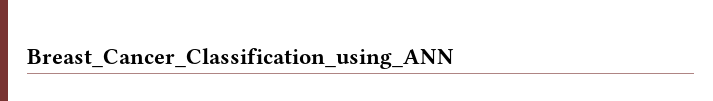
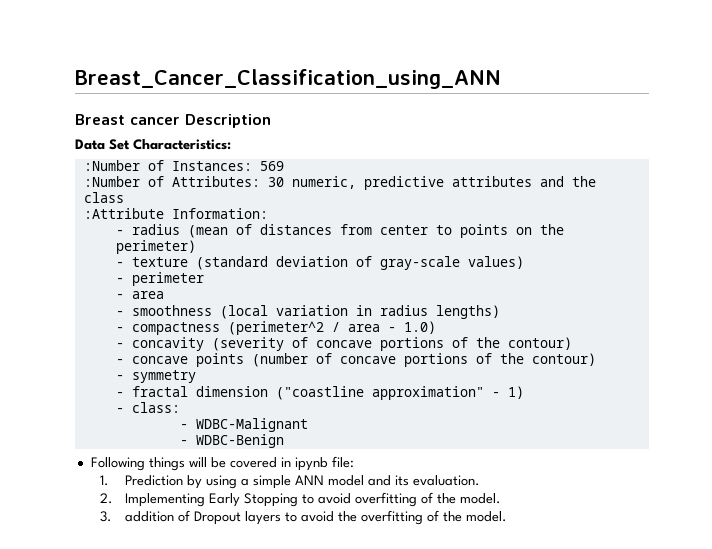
(454, 58) none -> [75,114,271,128] [75,139,231,150] [83,160,284,171] [83,176,596,190] [83,192,124,203] [83,208,268,219] [115,224,564,238] [115,240,196,254] [115,256,524,270] [115,272,204,286] [115,291,164,299] [115,305,500,319] [115,321,436,335] [115,337,572,351] [115,353,596,367] [115,370,196,383] [115,386,524,400] [115,402,180,413] [179,418,308,432] [179,434,284,448] [90,456,354,471] [100,475,481,489] [100,492,502,507] [100,510,508,525] // Breast cancer Description // Data Set Characteristics: // :Number of Instances: 569 // :Number of Attributes: 30 numeric, predictive attributes and the class // :Attribute Information: // - radius (mean of distances from center to points on the perimeter) // - texture (standard deviation of gray-scale values) // - perimeter // - area // - smoothness (local variation in radius lengths) // - compactness (perimeter^2 / area - 1.0) // - concavity (severity of concave portions of the contour) // - concave points (number of concave portions of the contour) // - symmetry // - fractal dimension ("coastline approximation" - 1) // - class: // - WDBC-Malignant // - WDBC-Benign // Following things will be covered in ipynb file: // 1. Prediction by using a simple ANN model and its evaluation. // 2. Implementing Early Stopping to avoid overfitting of the model. // 3. addition of Dropout layers to avoid the overfitting of the model.

